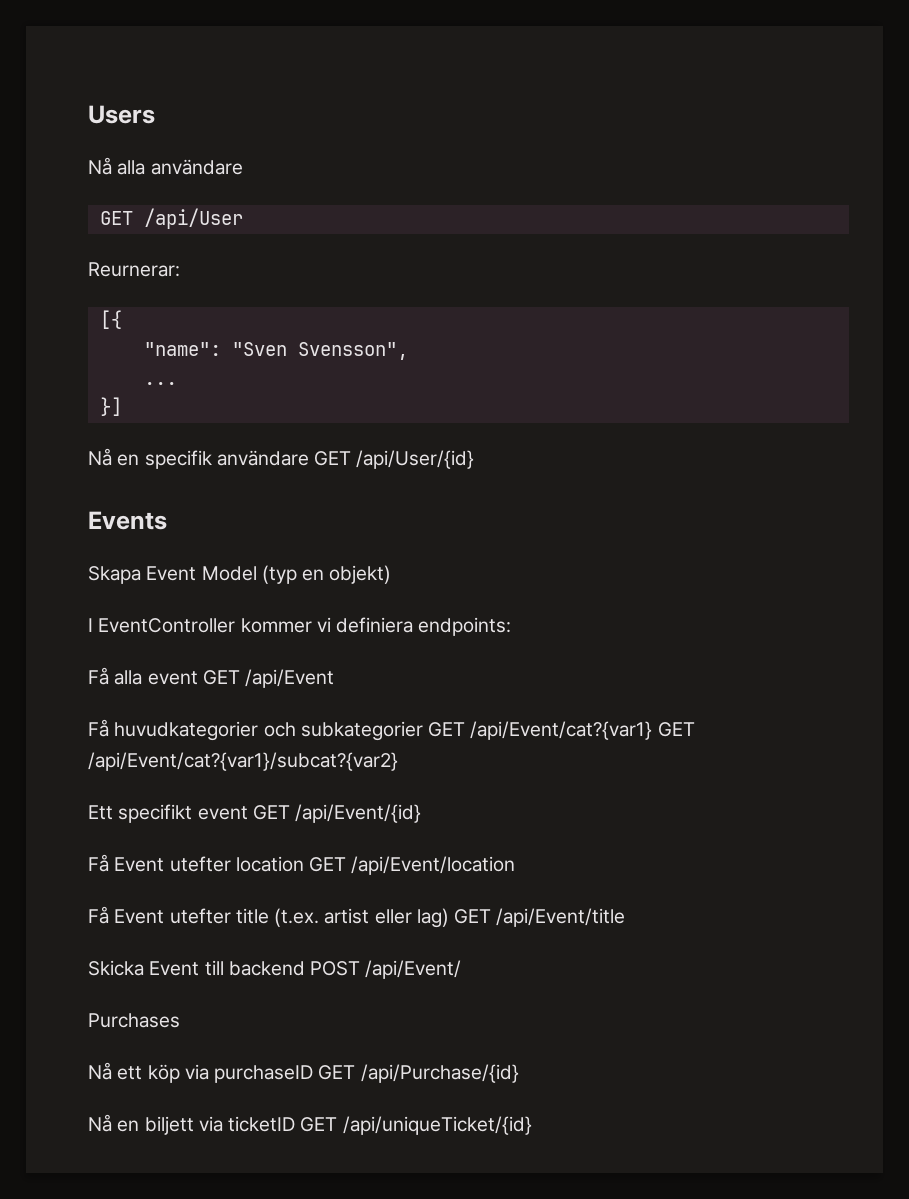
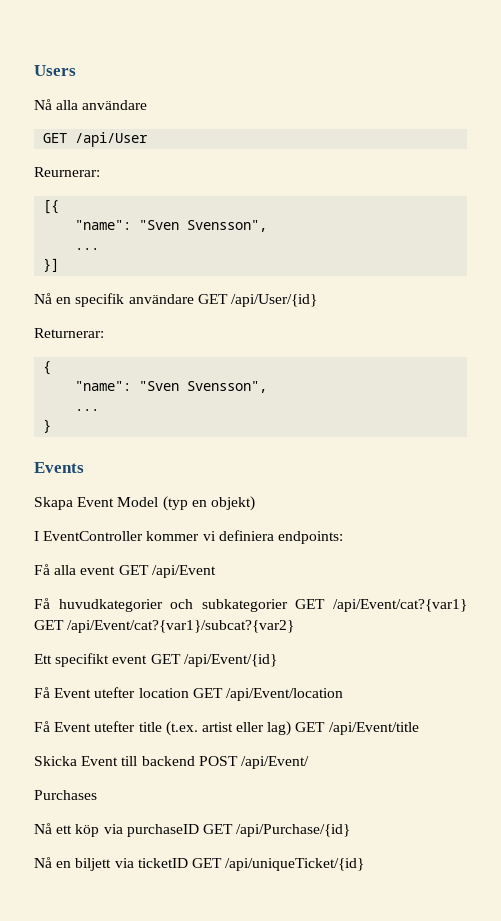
(475, 459) none -> [34,328,104,338] [43,361,52,375] [75,381,268,393] [75,409,100,411] [43,419,52,433] // Returnerar: // { // "name": "Sven Svensson", // ... // }

